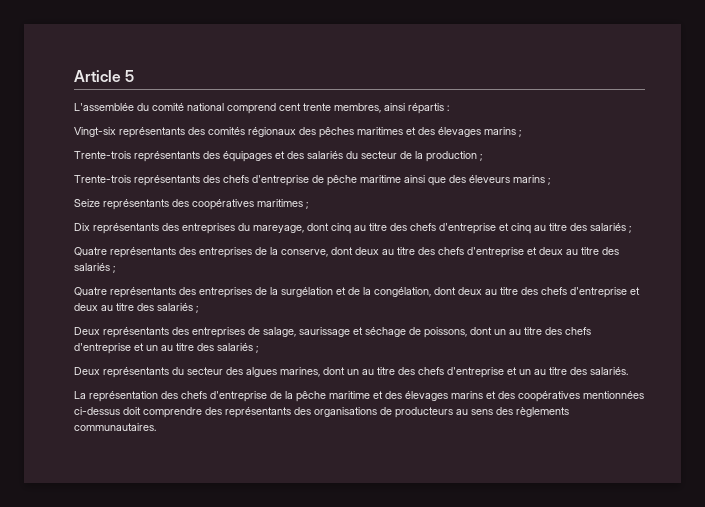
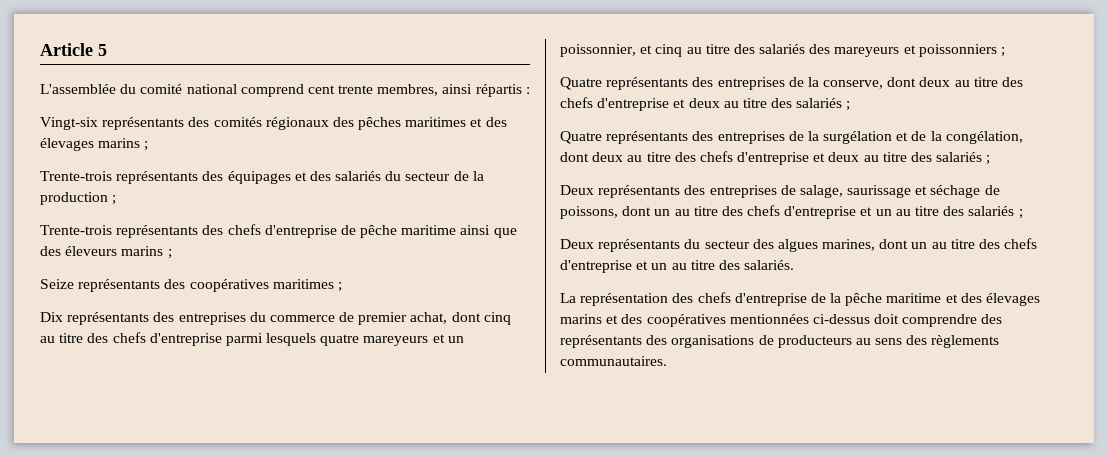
[253,225,304,233] mareyage, -> [269,312,448,325] commerce de premier achat,
(496, 228) none -> [225,333,464,346] [560,44,636,57] parmi lesquels quatre mareyeurs et un poissonnier,
(626, 227) none -> [809,44,997,57] des mareyeurs et poissonniers

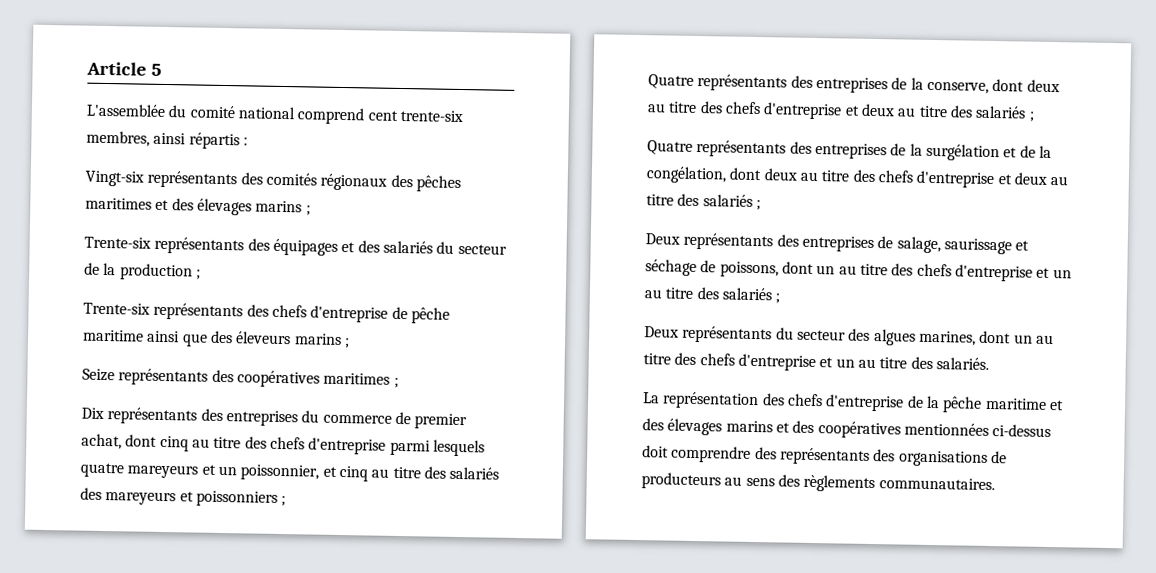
[338,85,374,94] trente -> [399,109,463,123] trente-six
[40,171,112,181] Trente-trois -> [84,236,151,249] Trente-six
[40,225,112,235] Trente-trois -> [83,302,150,315] Trente-six

